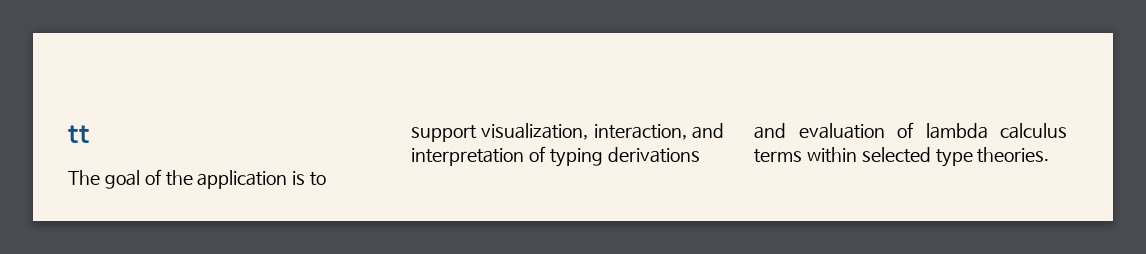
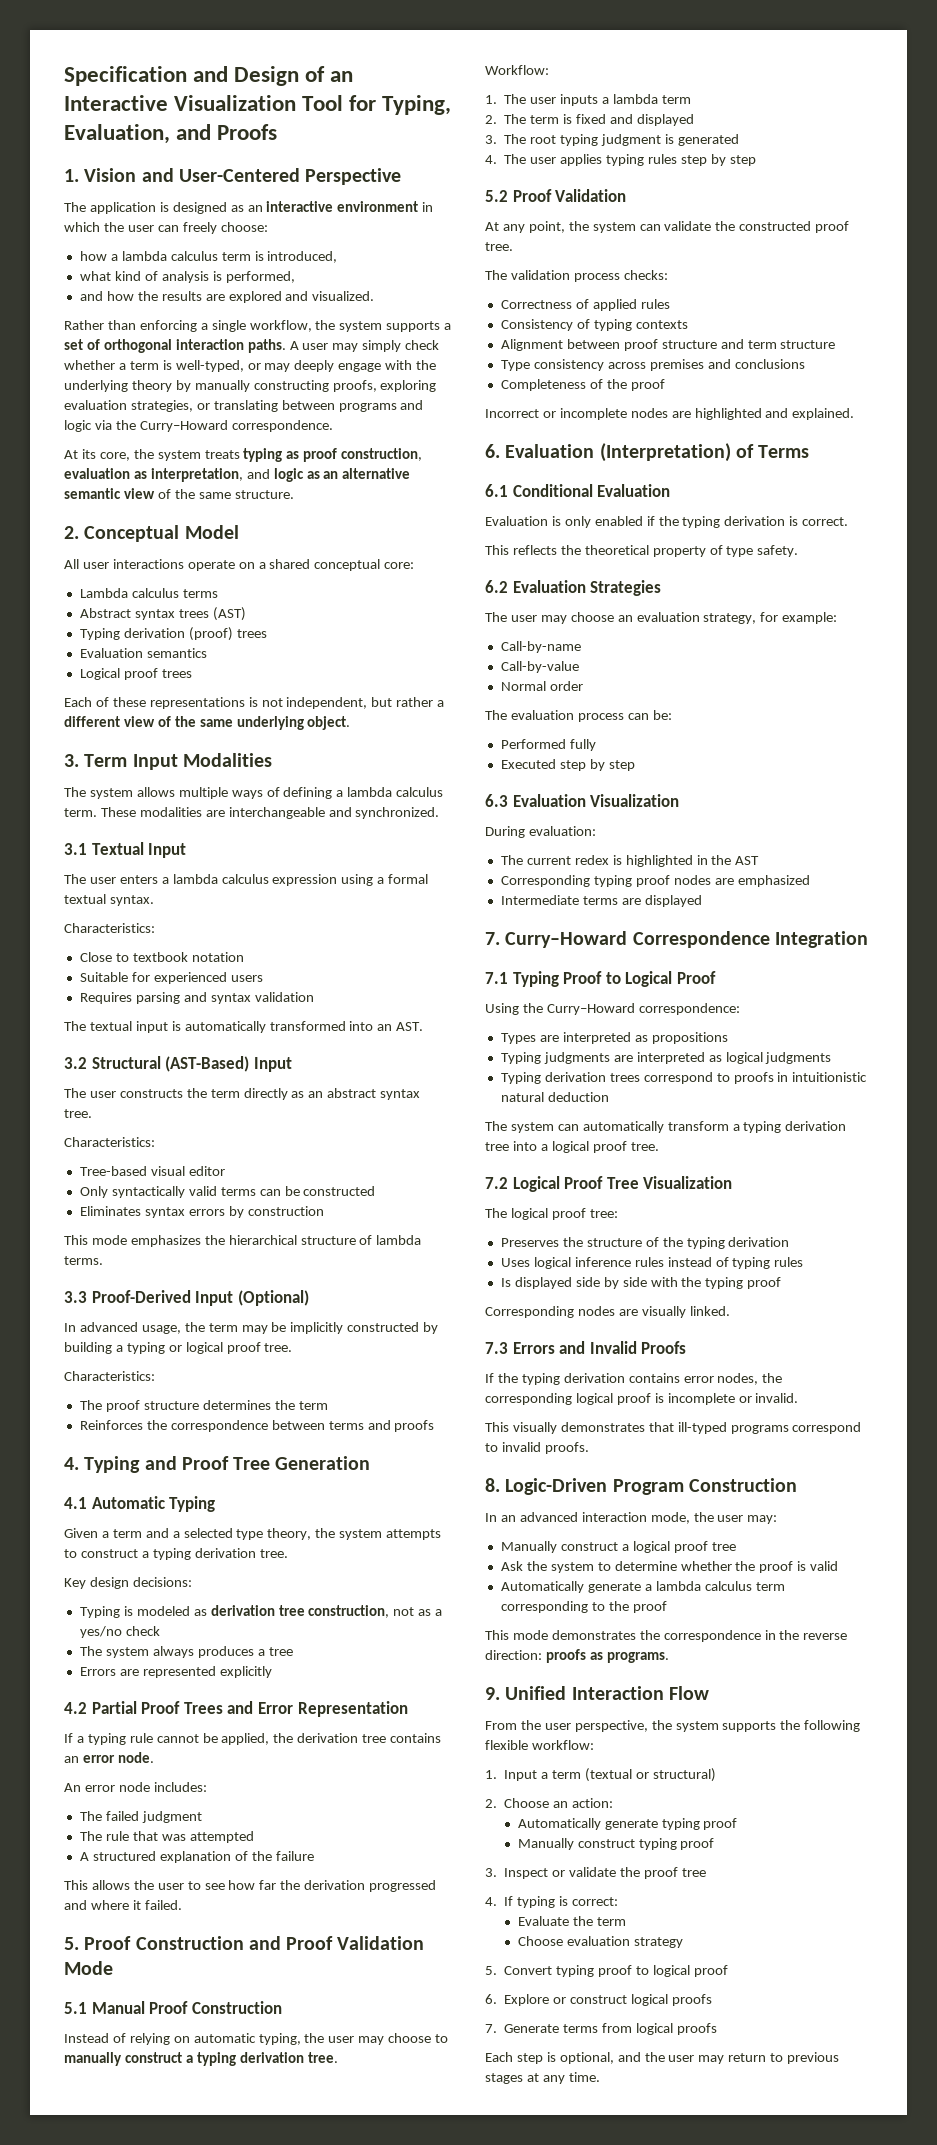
[68,125,90,143] [68,169,327,189] [411,123,725,142] [411,146,700,167] [754,122,1067,139] [754,147,1050,167] tt // The goal of the application is to support visualization, interaction, and interpretation of typing derivations and evaluation of lambda calculus terms within selected type theories. -> [64,66,354,86] [64,95,452,115] [64,124,278,144] [64,168,402,185] [64,201,434,214] [64,222,268,234] [79,251,338,263] [79,271,295,283] [79,291,375,303] [64,320,452,332] [64,339,440,353] [64,360,437,372] [64,380,437,392] [64,400,424,412] [64,420,333,432] [64,448,423,462] [64,468,411,482] [64,488,294,499] [64,525,239,542] [64,559,415,571] [79,588,218,598] [79,607,246,621] [79,627,267,641] [79,648,207,658] [79,668,192,680] [64,697,445,709] [64,716,351,730] [64,753,272,770] [64,787,444,799] [64,807,440,819] [64,842,187,858] [64,874,429,886] [64,894,154,906] [64,923,155,933] [79,952,244,962] [79,972,263,984] [79,992,314,1004] [64,1021,424,1033] [64,1056,292,1072] [64,1088,421,1100] [64,1109,92,1118] [64,1137,155,1147] [79,1166,225,1176] [79,1186,376,1198] [79,1206,324,1218] [64,1235,422,1247] [64,1256,103,1265] [64,1290,309,1306] [64,1322,439,1334] [64,1342,293,1354] [64,1371,155,1381] [79,1400,328,1412] [79,1420,435,1432] [64,1456,371,1473] [64,1496,216,1512] [64,1528,442,1540] [64,1548,288,1560] [64,1577,192,1589] [79,1605,443,1618] [79,1626,160,1638] [79,1646,293,1658] [79,1666,272,1678] [64,1701,408,1717] [64,1733,442,1745] [64,1752,154,1763] [64,1782,207,1792] [79,1811,202,1823] [79,1831,254,1843] [79,1851,314,1863] [64,1880,437,1892] [64,1900,182,1910] [64,1936,425,1950] [64,1961,113,1975] [64,2001,282,2014] [64,2033,449,2045] [64,2052,338,2066] [485,65,549,75] [485,94,691,106] [485,114,694,126] [485,134,739,146] [485,154,756,166] [485,189,627,202] [485,221,850,233] [485,242,513,251] [485,270,668,282] [500,299,670,311] [500,319,688,331] [500,339,836,351] [500,359,805,371] [500,379,665,391] [485,408,855,420] [485,443,810,462] [485,484,671,497] [485,516,849,528] [485,545,799,557] [485,580,662,596] [485,612,838,624] [500,641,581,653] [500,661,579,673] [500,681,583,691] [485,710,672,722] [500,739,596,751] [500,759,635,771] [485,794,680,807] [485,826,596,838] [500,855,760,867] [500,875,810,887] [500,895,702,907] [485,931,868,948] [485,971,716,987] [485,1003,740,1015] [500,1032,728,1044] [500,1052,832,1064] [500,1072,868,1084] [500,1092,609,1102] [485,1121,847,1133] [485,1141,659,1153] [485,1176,733,1192] [485,1208,618,1220] [500,1237,790,1249] [500,1257,804,1269] [500,1277,782,1289] [485,1306,730,1318] [485,1341,687,1354] [485,1373,783,1385] [485,1393,799,1405] [485,1422,862,1434] [485,1442,589,1454] [485,1478,797,1495] [485,1512,778,1524] [500,1541,736,1553] [500,1561,839,1573] [500,1581,785,1593] [500,1601,667,1613] [485,1630,848,1642] [485,1649,669,1663] [485,1686,709,1700] [485,1720,861,1732] [485,1740,594,1750] [485,1768,716,1782] [485,1798,614,1808] [517,1818,738,1830] [517,1838,715,1850] [485,1867,706,1879] [485,1896,618,1908] [517,1916,626,1926] [517,1936,683,1948] [485,1965,728,1977] [485,1994,712,2006] [485,2023,717,2035] [485,2052,840,2064] [485,2072,600,2084] Specification and Design of an Interactive Visualization Tool for Typing, Evaluation, and Proofs // 1. Vision and User-Centered Perspective // The application is designed as an interactive environment in which the user can freely choose: // how a lambda calculus term is introduced, // what kind of analysis is performed, // and how the results are explored and visualized. // Rather than enforcing a single workflow, the system supports a set of orthogonal interaction paths. A user may simply check whether a term is well-typed, or may deeply engage with the underlying theory by manually constructing proofs, exploring evaluation strategies, or translating between programs and logic via the Curry–Howard correspondence. // At its core, the system treats typing as proof construction, evaluation as interpretation, and logic as an alternative semantic view of the same structure. // 2. Conceptual Model // All user interactions operate on a shared conceptual core: // Lambda calculus terms // Abstract syntax trees (AST) // Typing derivation (proof) trees // Evaluation semantics // Logical proof trees // Each of these representations is not independent, but rather a different view of the same underlying object. // 3. Term Input Modalities // The system allows multiple ways of defining a lambda calculus term. These modalities are interchangeable and synchronized. // 3.1 Textual Input // The user enters a lambda calculus expression using a formal textual syntax. // Characteristics: // Close to textbook notation // Suitable for experienced users // Requires parsing and syntax validation // The textual input is automatically transformed into an AST. // 3.2 Structural (AST-Based) Input // The user constructs the term directly as an abstract syntax tree. // Characteristics: // Tree-based visual editor // Only syntactically valid terms can be constructed // Eliminates syntax errors by construction // This mode emphasizes the hierarchical structure of lambda terms. // 3.3 Proof-Derived Input (Optional) // In advanced usage, the term may be implicitly constructed by building a typing or logical proof tree. // Characteristics: // The proof structure determines the term // Reinforces the correspondence between terms and proofs // 4. Typing and Proof Tree Generation // 4.1 Automatic Typing // Given a term and a selected type theory, the system attempts to construct a typing derivation tree. // Key design decisions: // Typing is modeled as derivation tree construction, not as a yes/no check // The system always produces a tree // Errors are represented explicitly // 4.2 Partial Proof Trees and Error Representation // If a typing rule cannot be applied, the derivation tree contains an error node. // An error node includes: // The failed judgment // The rule that was attempted // A structured explanation of the failure // This allows the user to see how far the derivation progressed and where it failed. // 5. Proof Construction and Proof Validation Mode // 5.1 Manual Proof Construction // Instead of relying on automatic typing, the user may choose to manually construct a typing derivation tree. // Workflow: // 1. The user inputs a lambda term // 2. The term is fixed and displayed // 3. The root typing judgment is generated // 4. The user applies typing rules step by step // 5.2 Proof Validation // At any point, the system can validate the constructed proof tree. // The validation process checks: // Correctness of applied rules // Consistency of typing contexts // Alignment between proof structure and term structure // Type consistency across premises and conclusions // Completeness of the proof // Incorrect or incomplete nodes are highlighted and explained. // 6. Evaluation (Interpretation) of Terms // 6.1 Conditional Evaluation // Evaluation is only enabled if the typing derivation is correct. // This reflects the theoretical property of type safety. // 6.2 Evaluation Strategies // The user may choose an evaluation strategy, for example: // Call-by-name // Call-by-value // Normal order // The evaluation process can be: // Performed fully // Executed step by step // 6.3 Evaluation Visualization // During evaluation: // The current redex is highlighted in the AST // Corresponding typing proof nodes are emphasized // Intermediate terms are displayed // 7. Curry–Howard Correspondence Integration // 7.1 Typing Proof to Logical Proof // Using the Curry–Howard correspondence: // Types are interpreted as propositions // Typing judgments are interpreted as logical judgments // Typing derivation trees correspond to proofs in intuitionistic natural deduction // The system can automatically transform a typing derivation tree into a logical proof tree. // 7.2 Logical Proof Tree Visualization // The logical proof tree: // Preserves the structure of the typing derivation // Uses logical inference rules instead of typing rules // Is displayed side by side with the typing proof // Corresponding nodes are visually linked. // 7.3 Errors and Invalid Proofs // If the typing derivation contains error nodes, the corresponding logical proof is incomplete or invalid. // This visually demonstrates that ill-typed programs correspond to invalid proofs. // 8. Logic-Driven Program Construction // In an advanced interaction mode, the user may: // Manually construct a logical proof tree // Ask the system to determine whether the proof is valid // Automatically generate a lambda calculus term corresponding to the proof // This mode demonstrates the correspondence in the reverse direction: proofs as programs. // 9. Unified Interaction Flow // From the user perspective, the system supports the following flexible workflow: // 1. Input a term (textual or structural) // 2. Choose an action: // Automatically generate typing proof // Manually construct typing proof // 3. Inspect or validate the proof tree // 4. If typing is correct: // Evaluate the term // Choose evaluation strategy // 5. Convert typing proof to logical proof // 6. Explore or construct logical proofs // 7. Generate terms from logical proofs // Each step is optional, and the user may return to previous stages at any time.

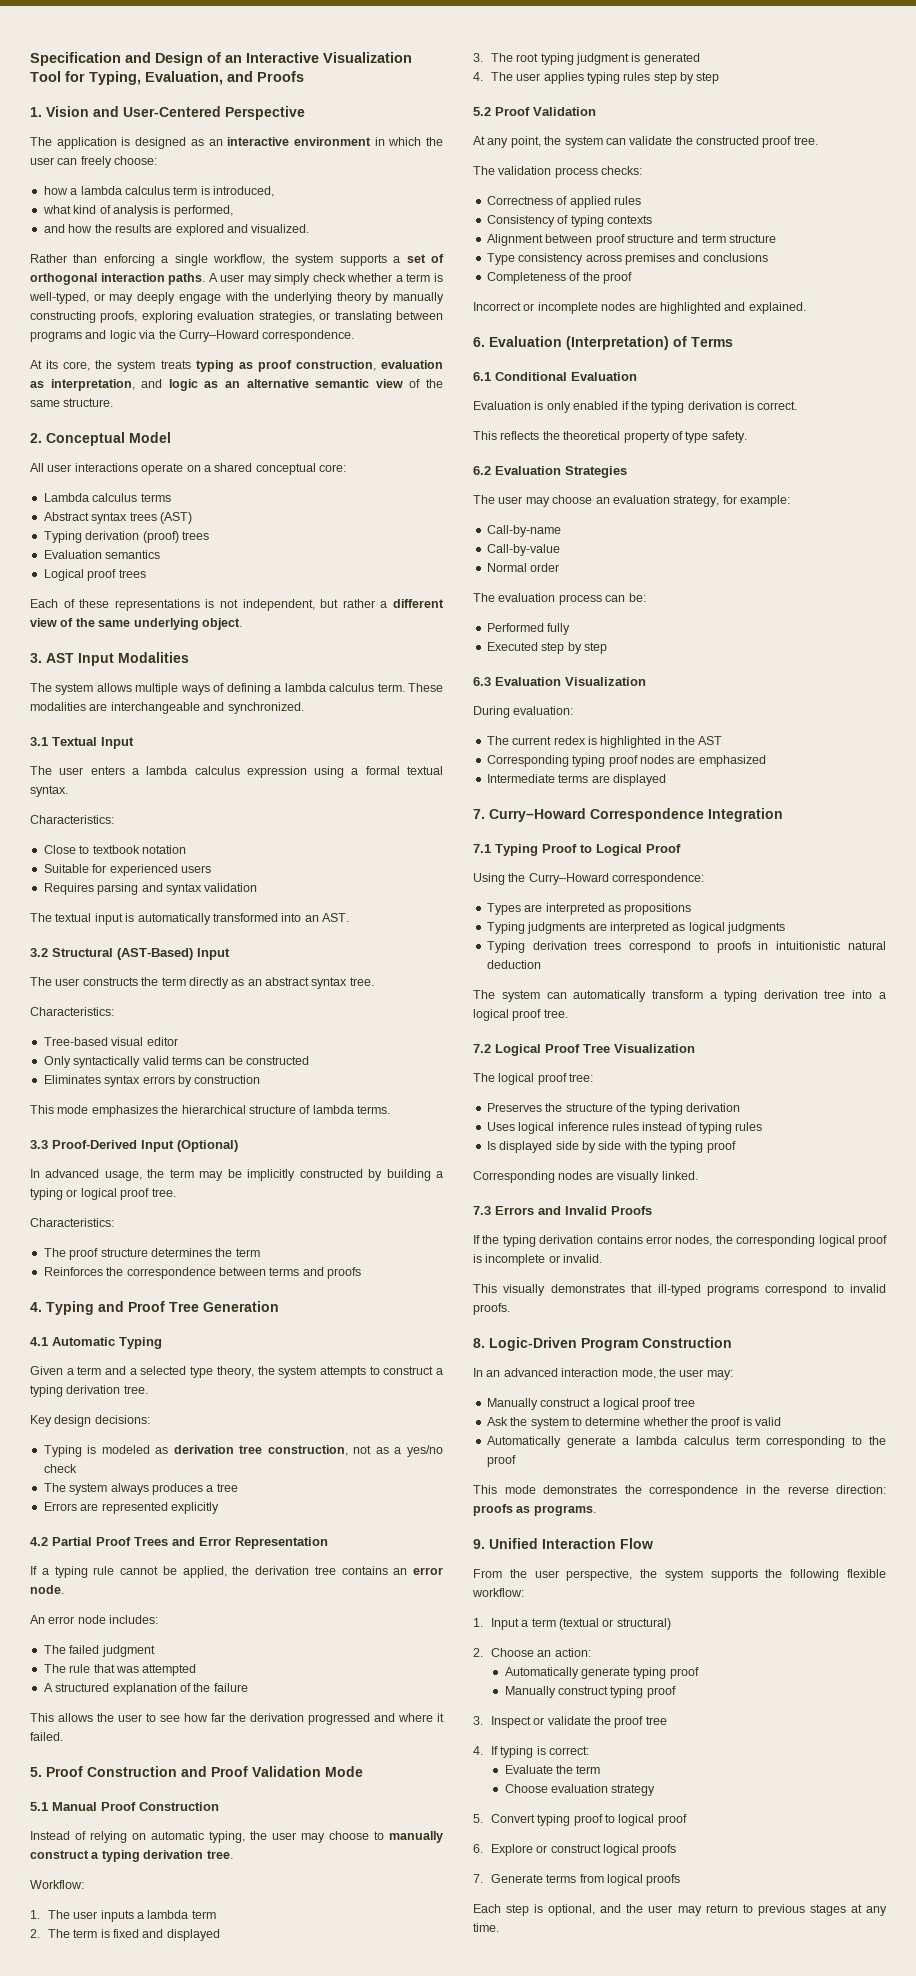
[84,754,128,767] Term -> [46,653,74,663] AST

